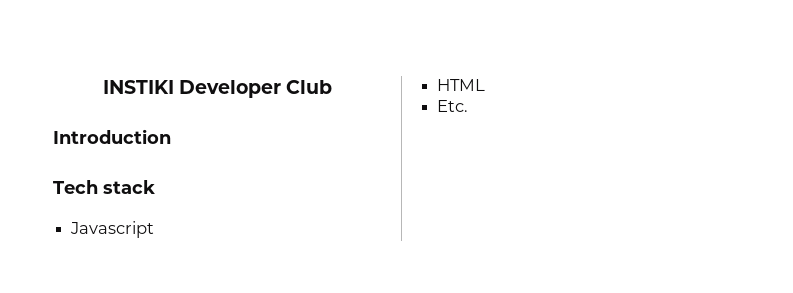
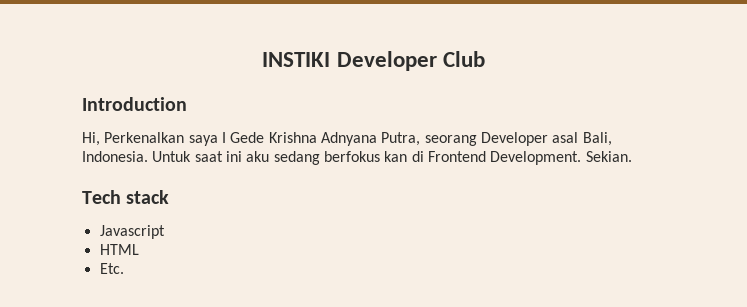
(171, 136) none -> [82,132,612,146] [82,151,632,165] // Hi, Perkenalkan saya I Gede Krishna Adnyana Putra, seorang Developer asal Bali, Indonesia. Untuk saat ini aku sedang berfokus kan di Frontend Development. Sekian.

